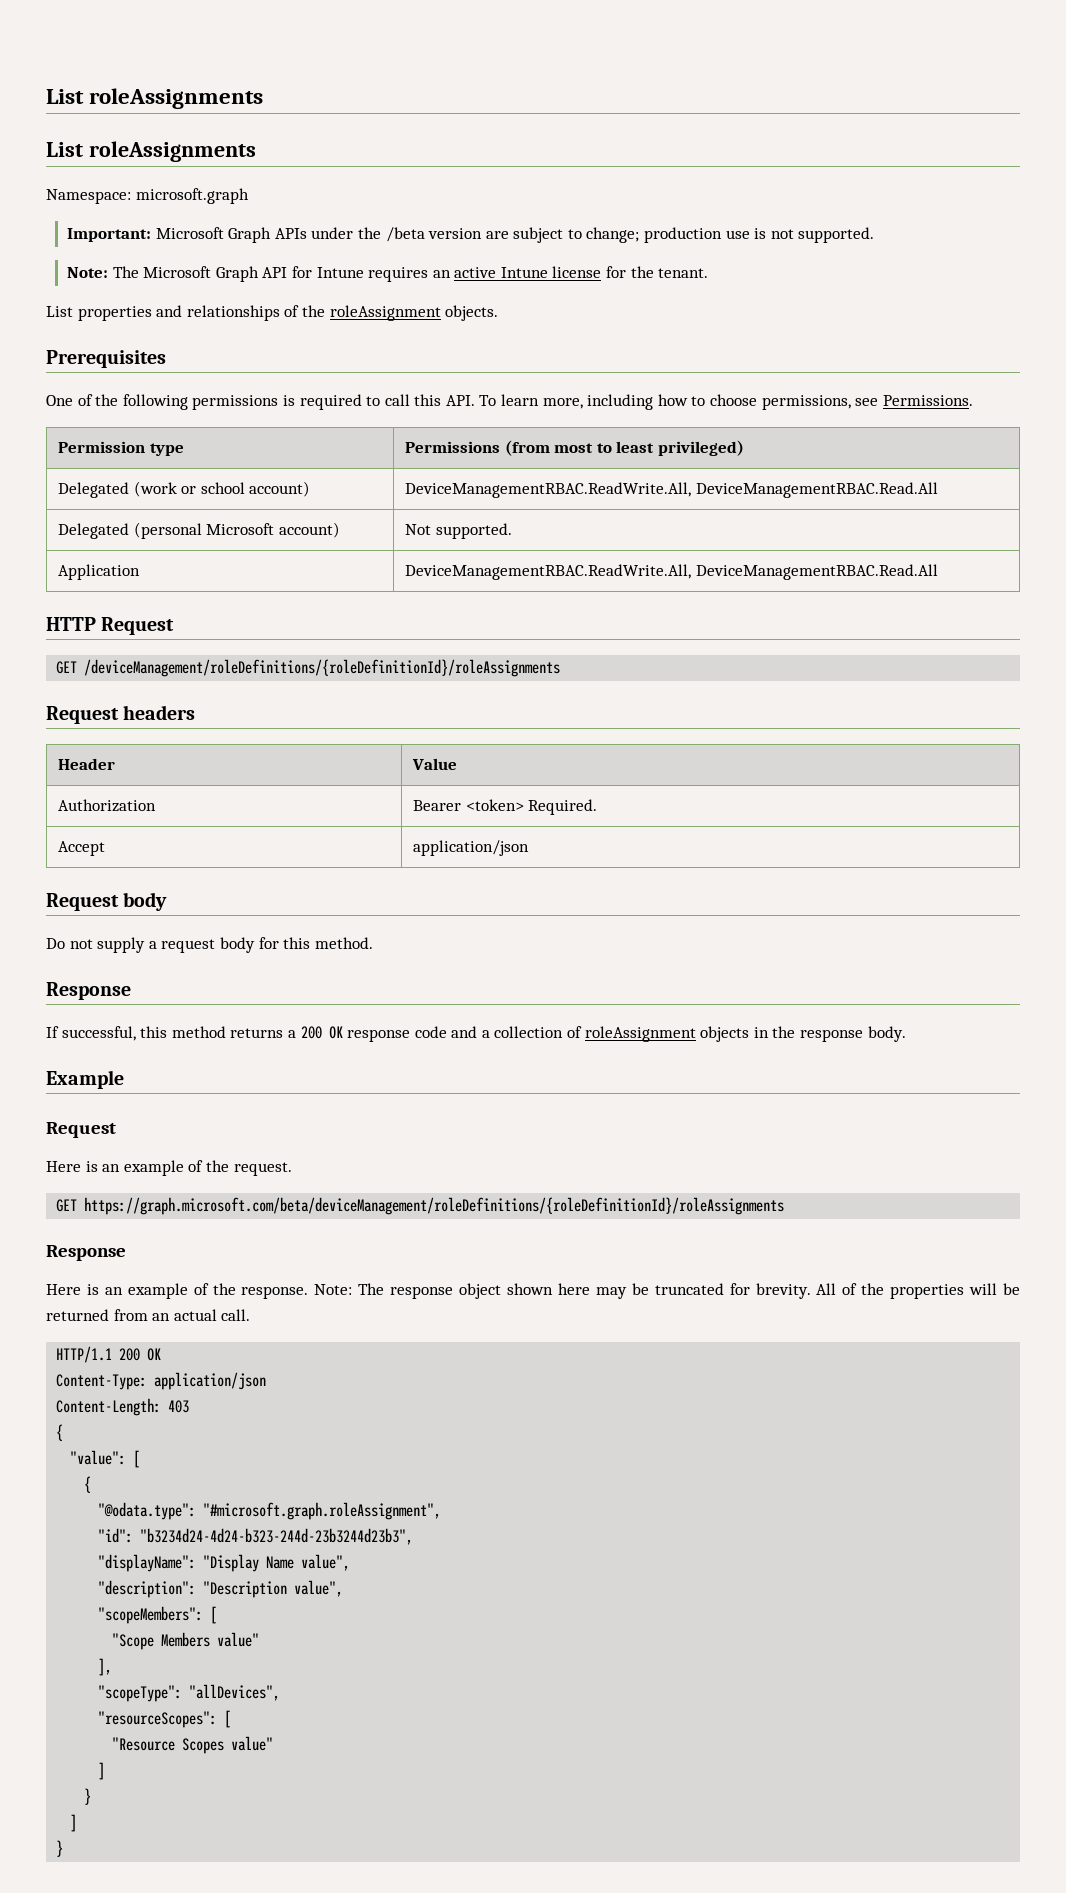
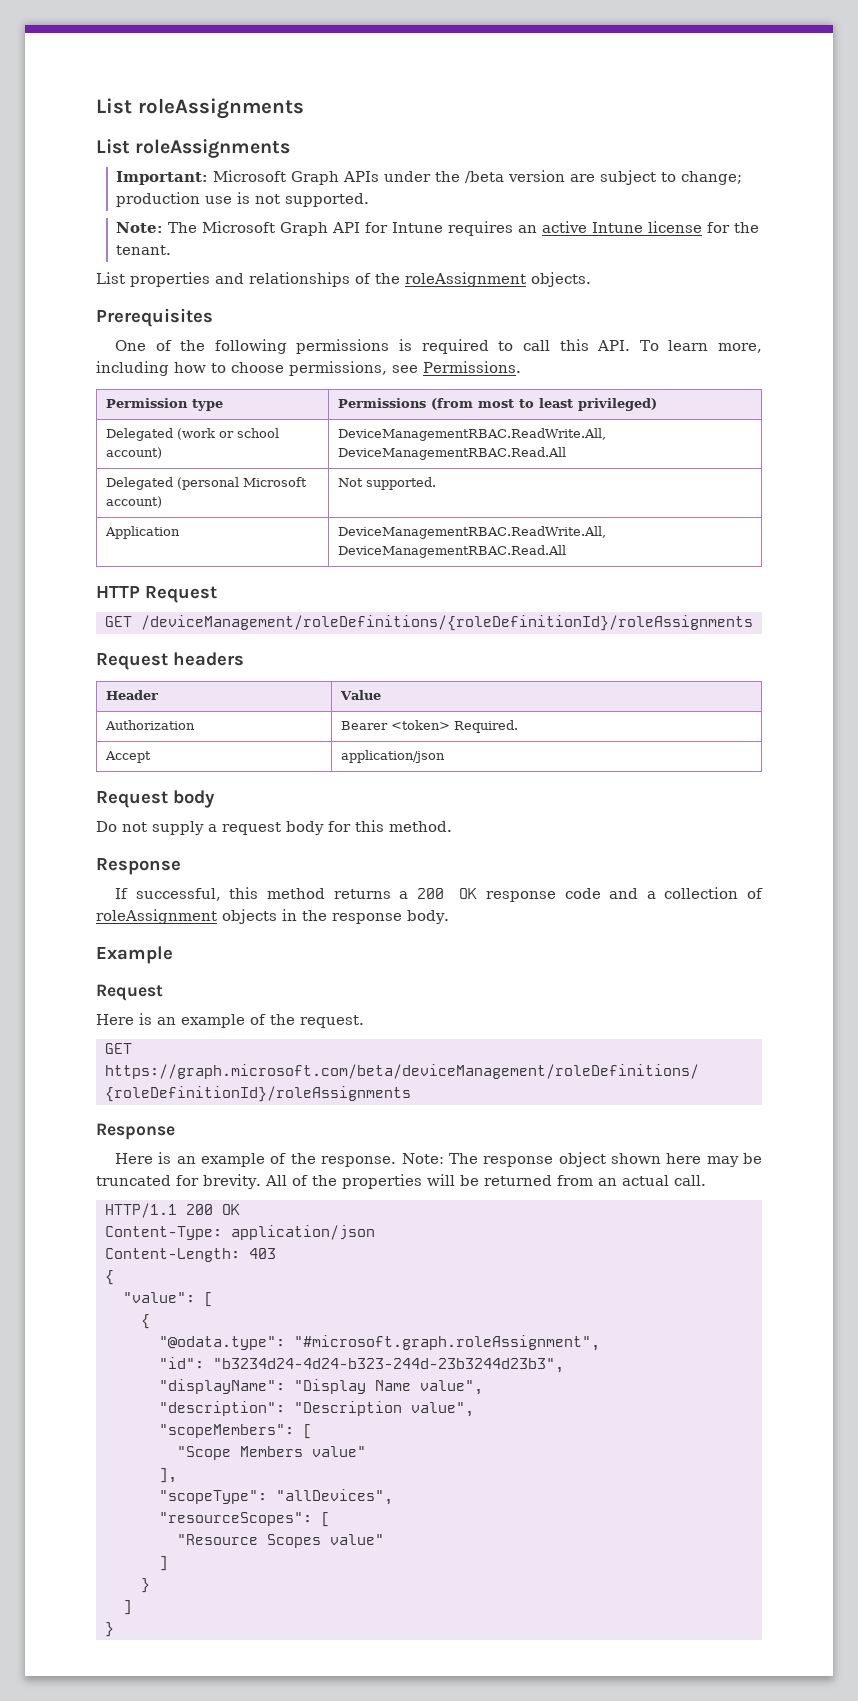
[46,188,249,204] // Namespace: microsoft.graph -> (291, 148) none

